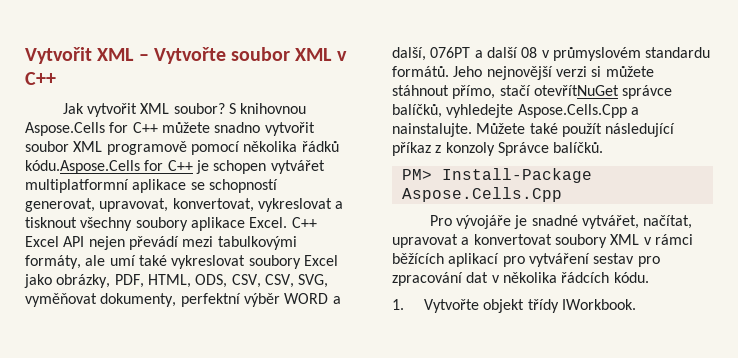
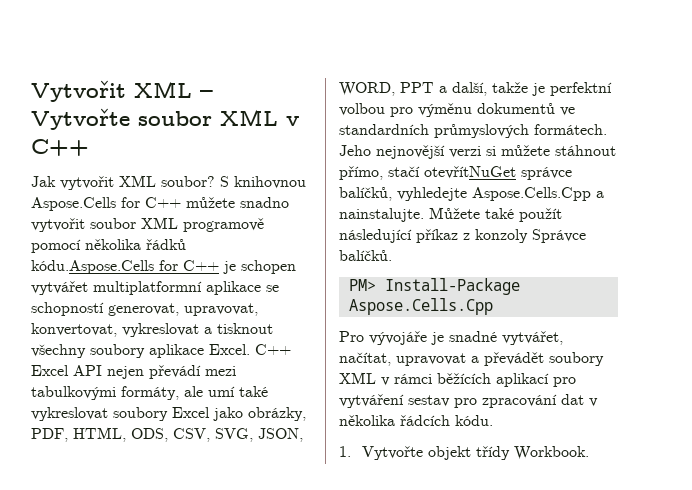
[264,274,329,288] [25,293,341,307] [392,47,711,61] [392,66,449,77] CSV, SVG, vyměňovat dokumenty, perfektní výběr WORD a další, 076PT a další 08 v průmyslovém standardu formátů. -> [215,428,303,442] [339,82,612,96] [339,103,575,117] [339,124,607,138] SVG, JSON, WORD, PPT a další, takže je perfektní volbou pro výměnu dokumentů ve standardních průmyslových formátech.
[473,234,552,245] konvertovat -> [484,352,544,366] převádět
[561,299,636,310] IWorkbook. -> [513,446,589,460] Workbook.

